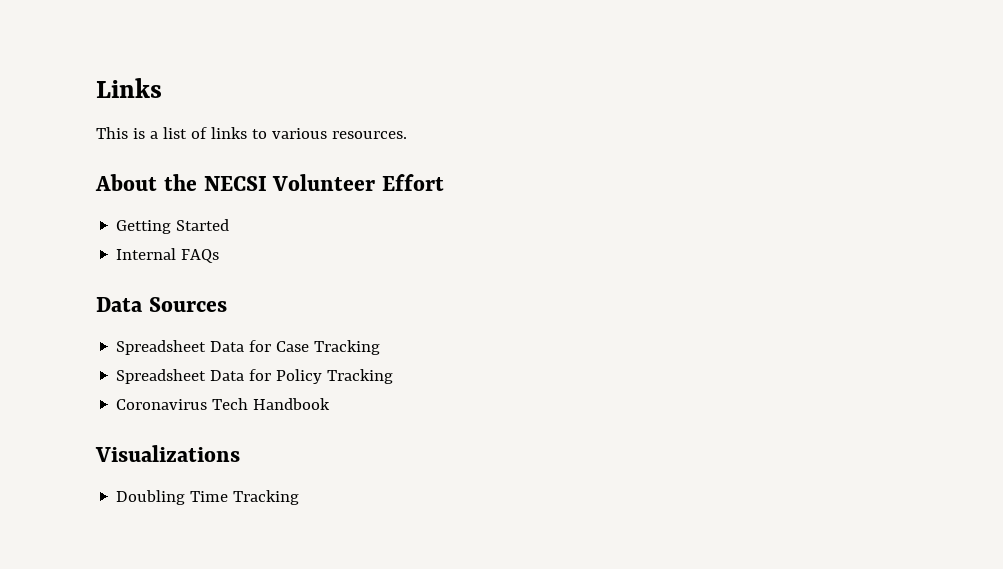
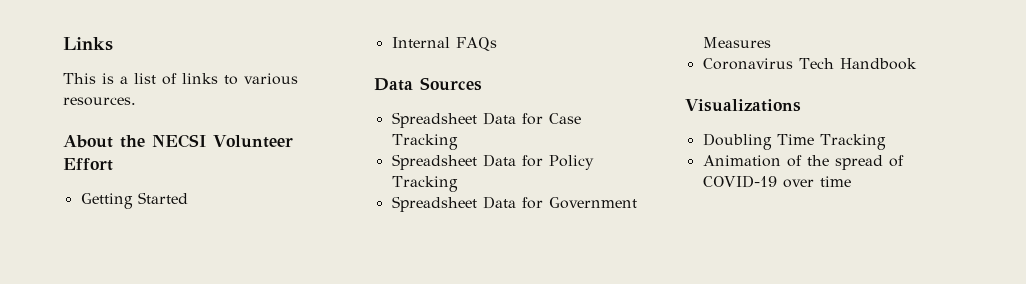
(394, 376) none -> [391,196,637,212] [702,37,771,48] // Spreadsheet Data for Government Measures
(300, 497) none -> [702,155,904,170] [702,175,851,188] // Animation of the spread of COVID-19 over time

